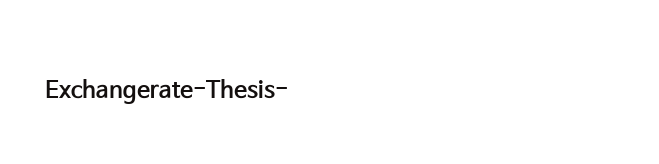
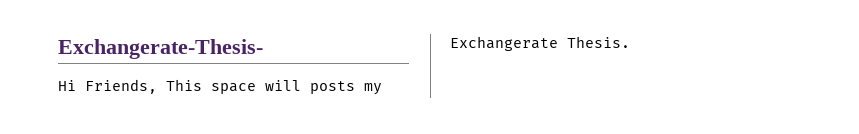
(288, 91) none -> [58,79,382,95] [450,36,630,51] // Hi Friends, This space will posts my Exchangerate Thesis.

